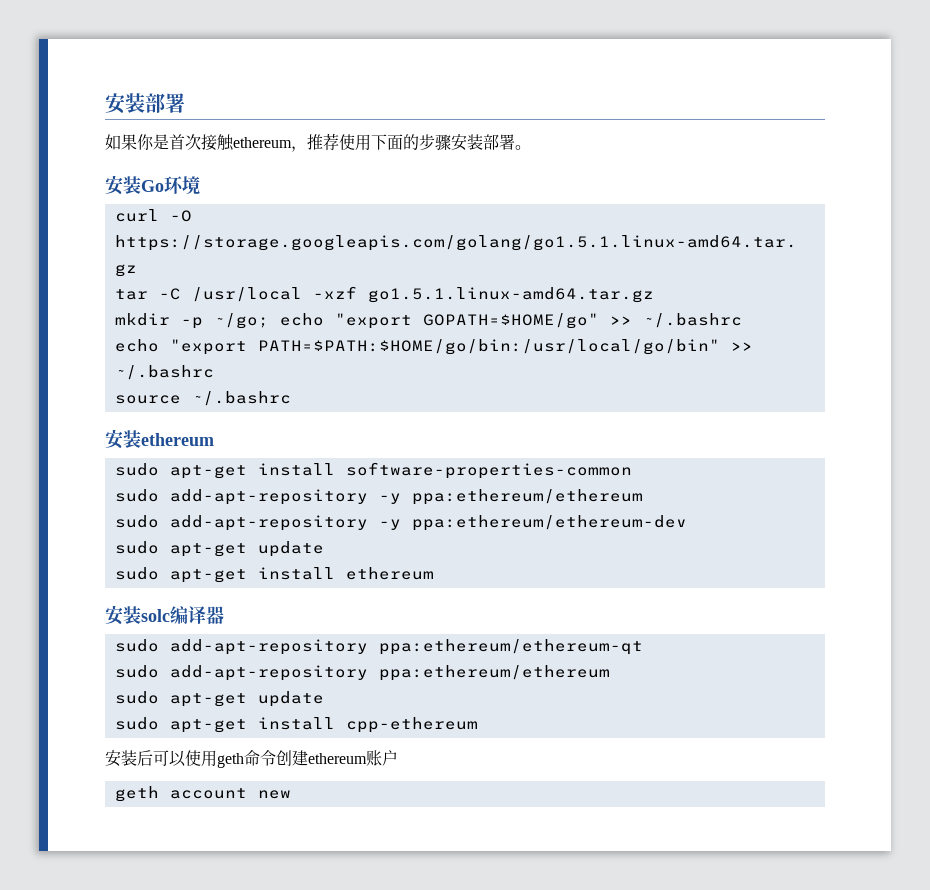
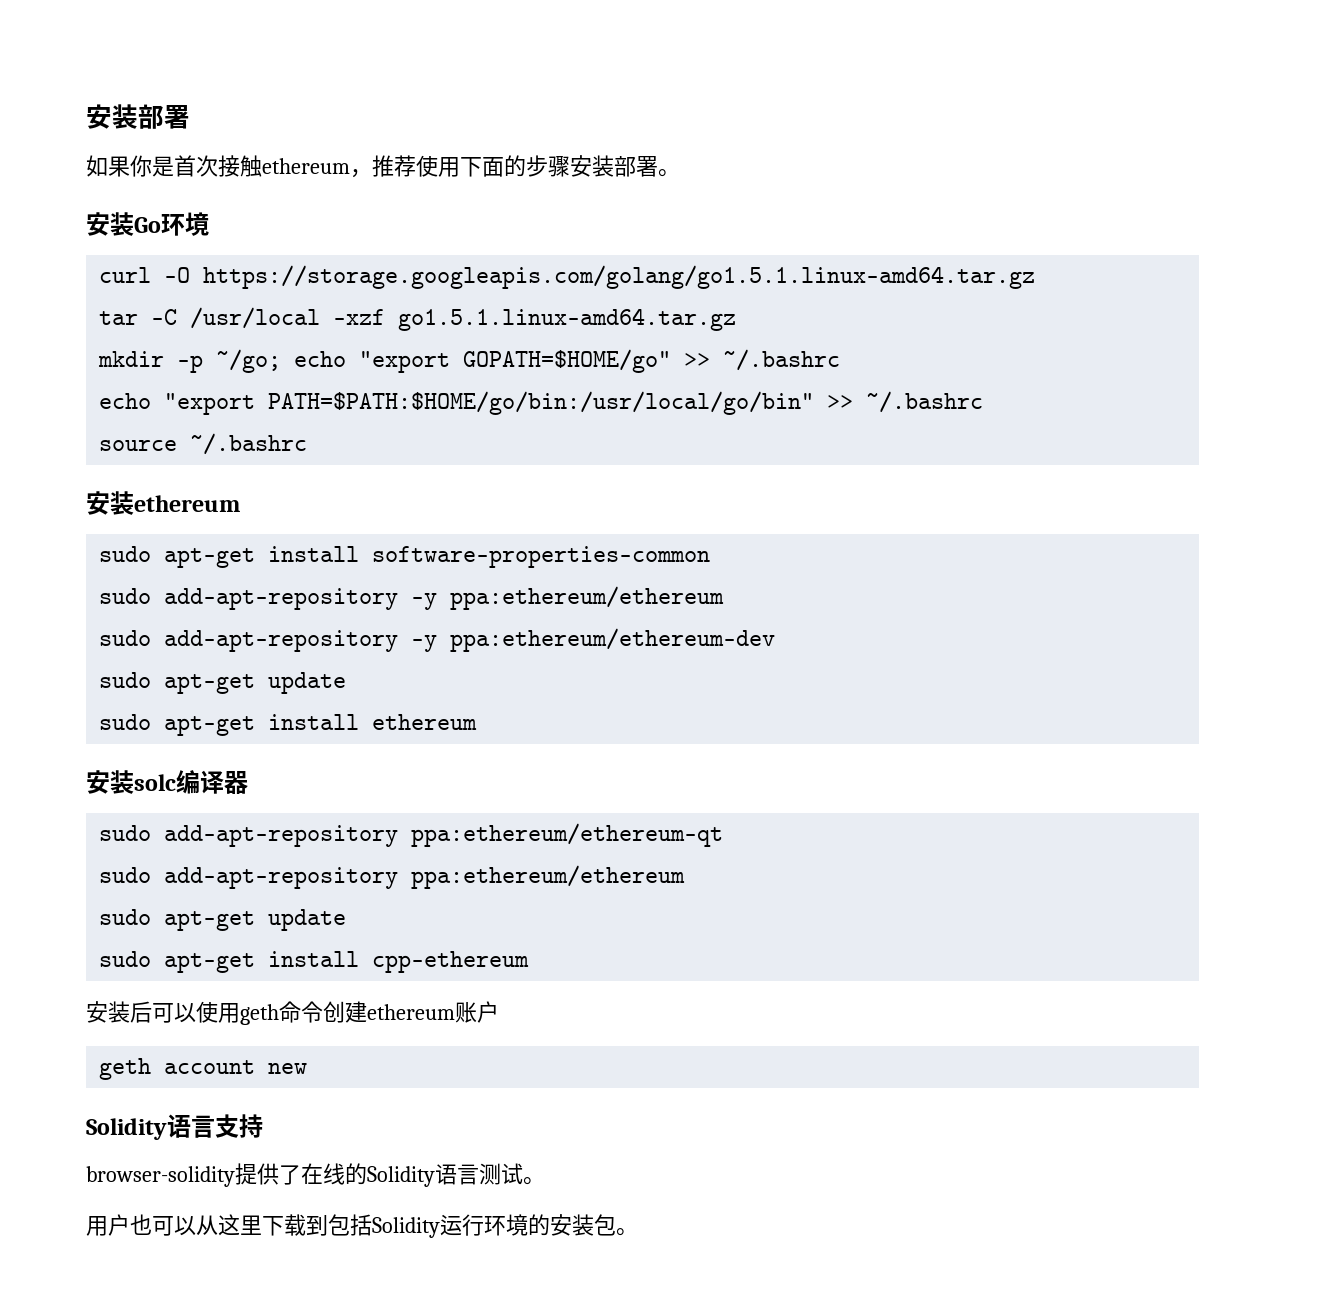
(291, 794) none -> [86,1114,263,1140] [86,1163,545,1187] [86,1214,638,1238] // Solidity语言支持 // browser-solidity提供了在线的Solidity语言测试。 // 用户也可以从这里下载到包括Solidity运行环境的安装包。

